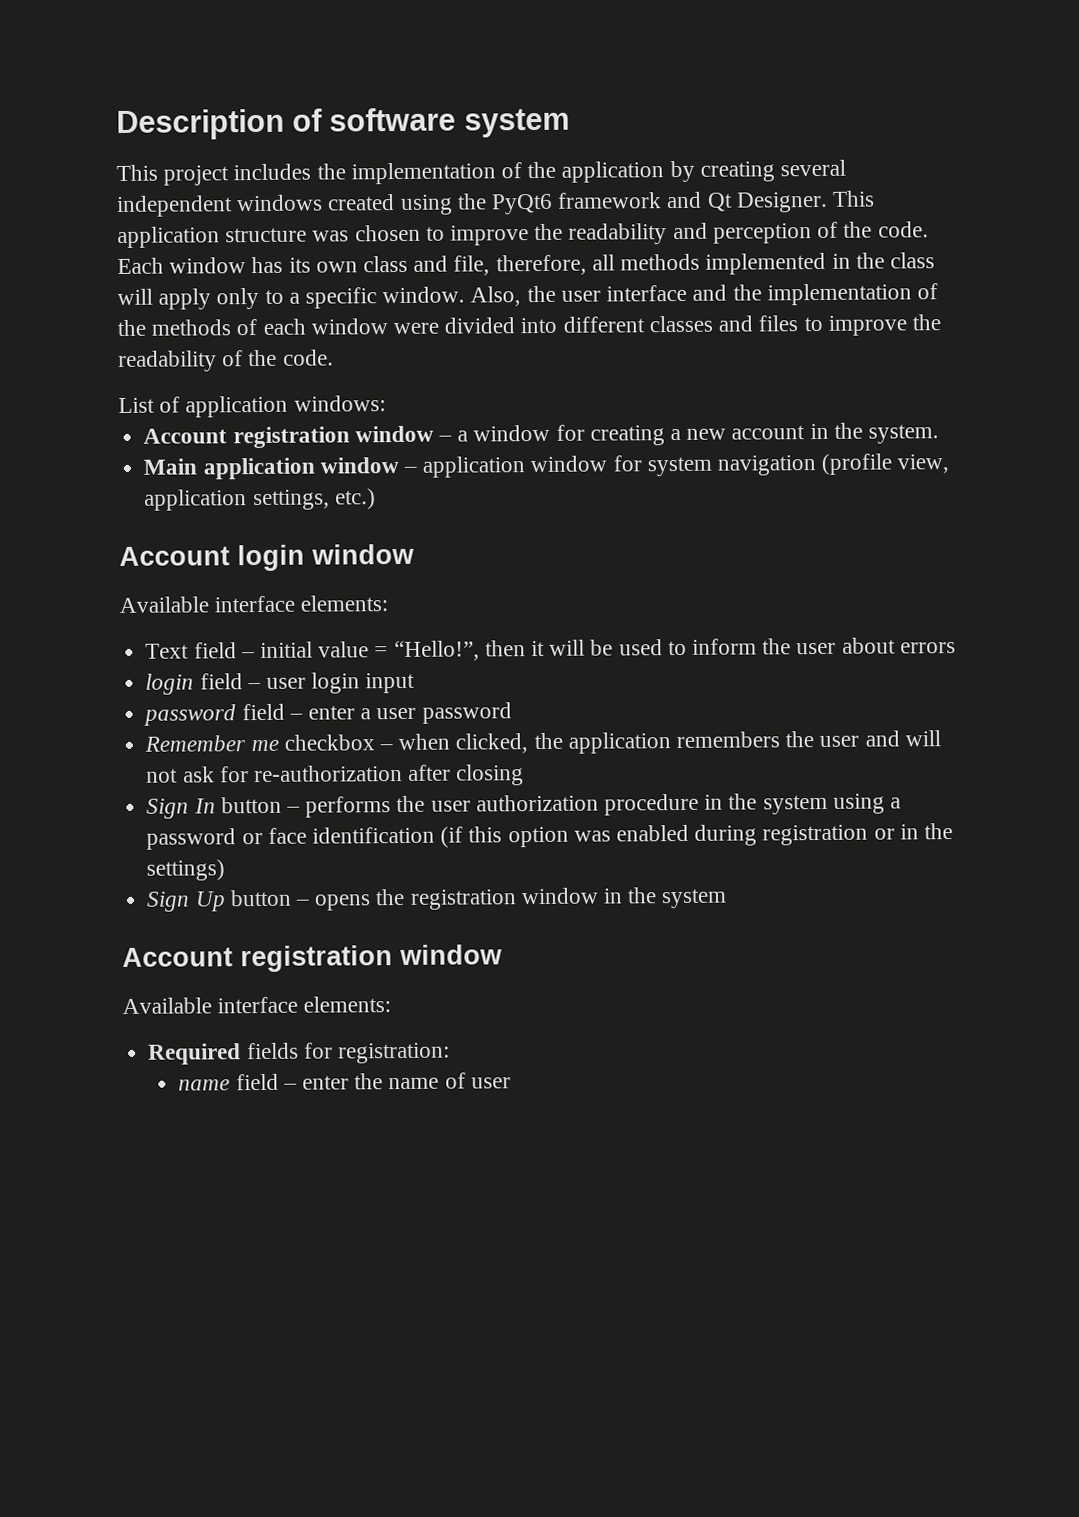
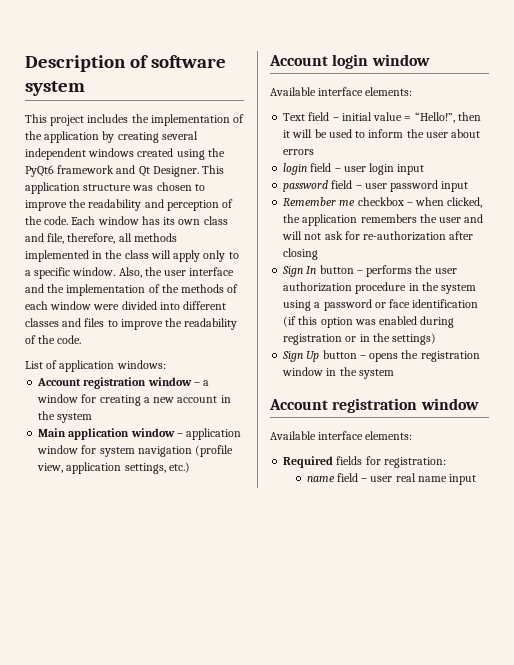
[868,424,940,444] system. -> [57,413,93,423] system
[307,705,372,720] enter a -> (362, 187) none
(512, 713) none -> [441,181,469,192] input
[301,1072,511,1090] enter the name of user -> [370,473,477,485] user real name input

